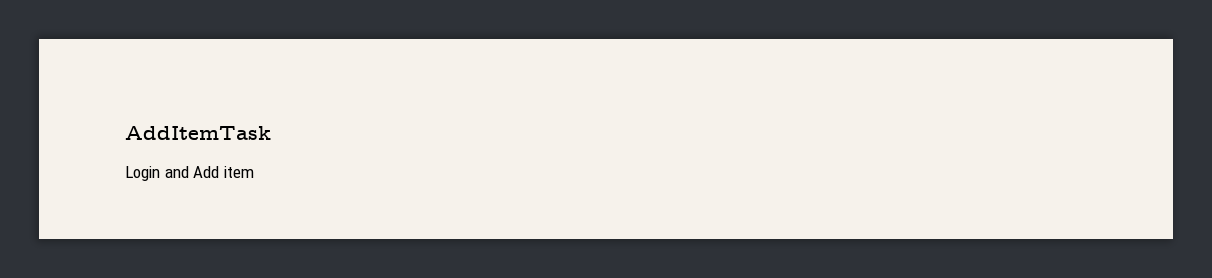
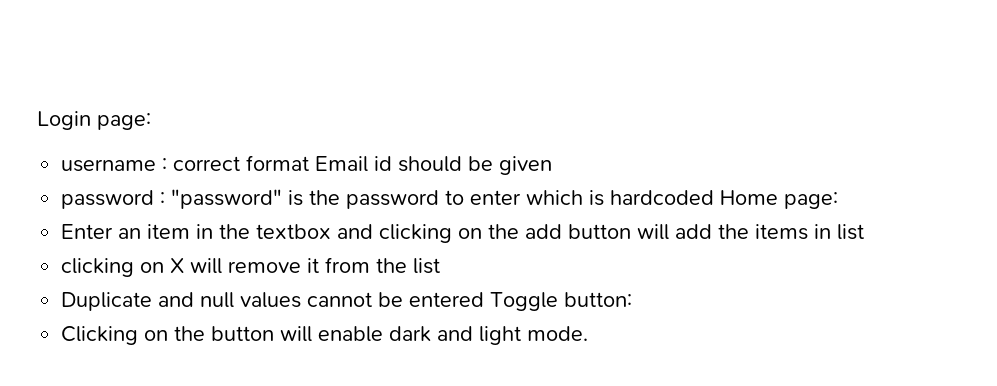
[125,126,271,140] [125,166,254,181] AddItemTask // Login and Add item -> [37,111,151,130] [61,155,553,175] [61,189,839,209] [61,224,865,243] [61,257,441,277] [61,292,633,311] [61,326,589,345] Login page: // username : correct format Email id should be given // password : "password" is the password to enter which is hardcoded Home page: // Enter an item in the textbox and clicking on the add button will add the items in list // clicking on X will remove it from the list // Duplicate and null values cannot be entered Toggle button: // Clicking on the button will enable dark and light mode.

